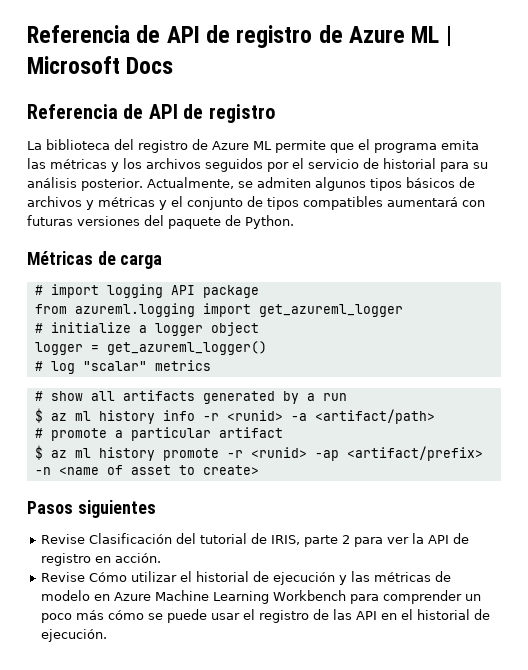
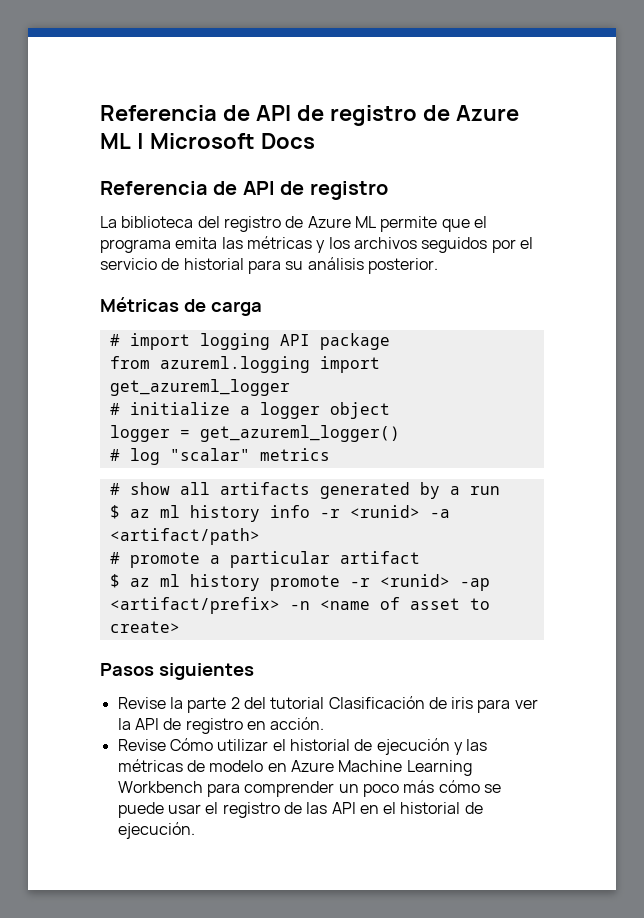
[146,177,475,191] [27,196,485,210] [27,215,294,229] Actualmente, se admiten algunos tipos básicos de archivos y métricas y el conjunto de tipos compatibles aumentará con futuras versiones del paquete de Python. -> (438, 266) none
[88,533,350,547] Clasificación del tutorial de IRIS, parte 2 -> [169,696,474,713] la parte 2 del tutorial Clasificación de iris

